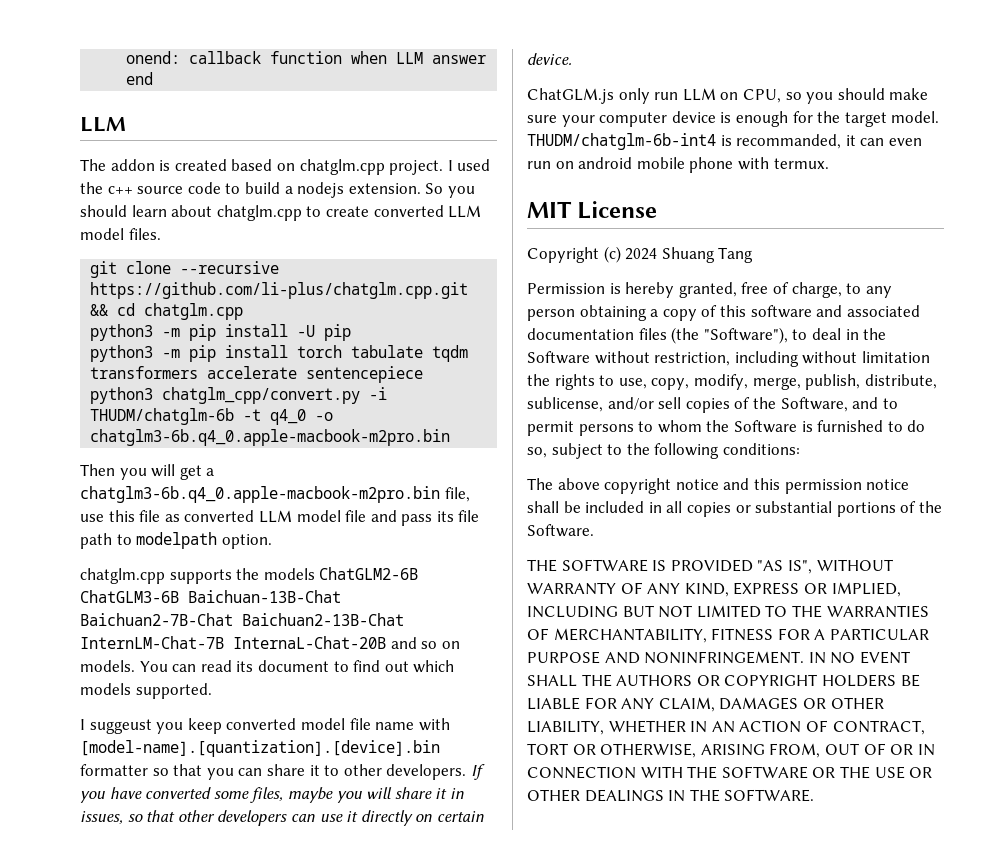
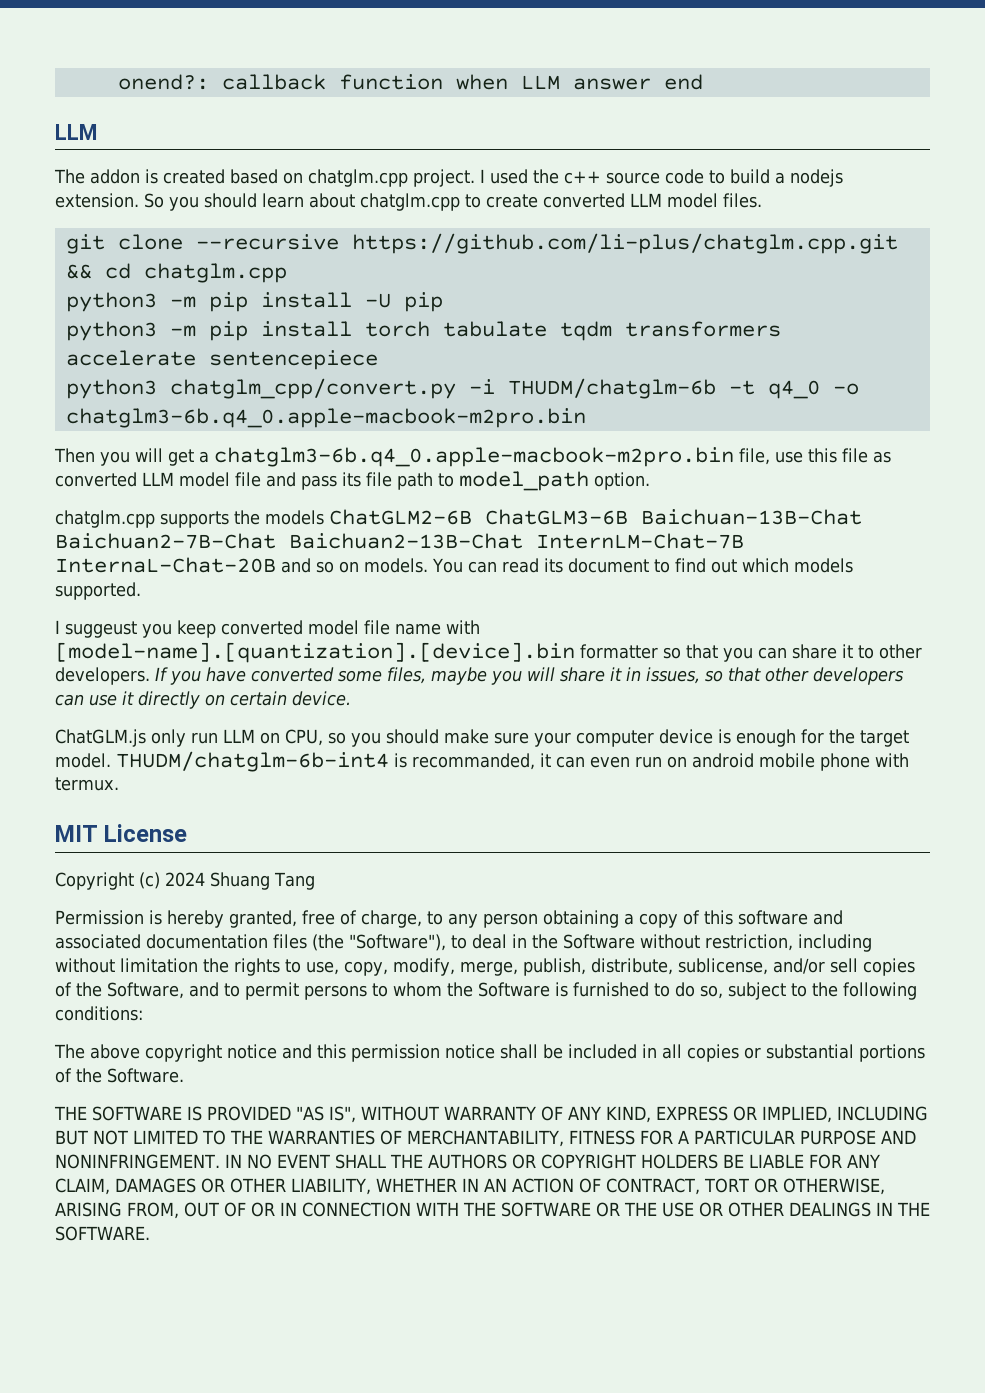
[126,51,181,64] onend: -> [117,74,209,90] onend?:
[136,532,218,549] modelpath -> [459,471,589,491] model_path

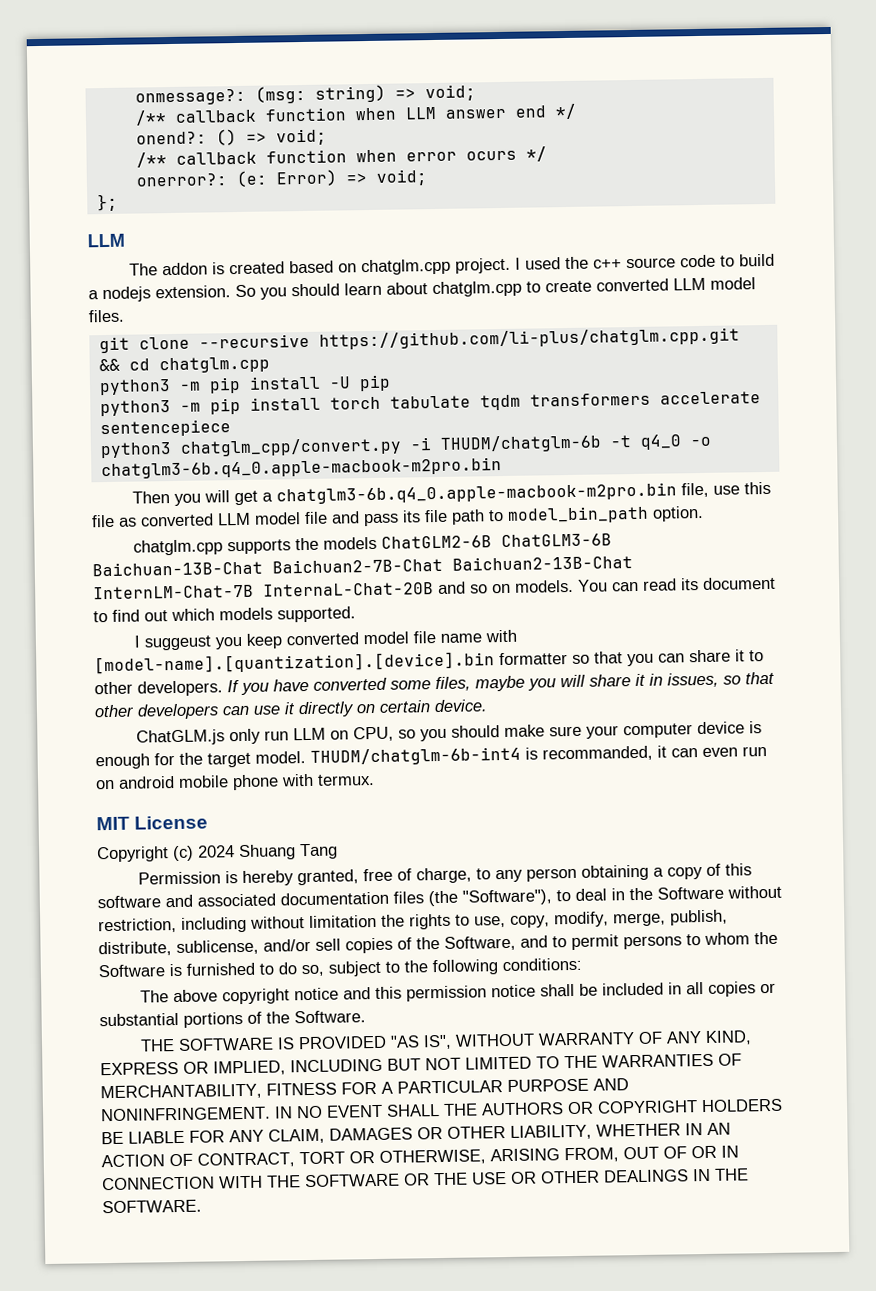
[117,74,209,90] onend?: -> [134,84,476,106] [134,110,167,126] onmessage?: (msg: string) => void; // /**
(703, 82) none -> [554,103,577,120] [135,128,327,146] [135,146,547,168] [135,169,428,188] [96,193,118,212] */ // onend?: () => void; // /** callback function when error ocurs */ // onerror?: (e: Error) => void; // };
[459,471,589,491] model_path -> [507,505,649,524] model_bin_path

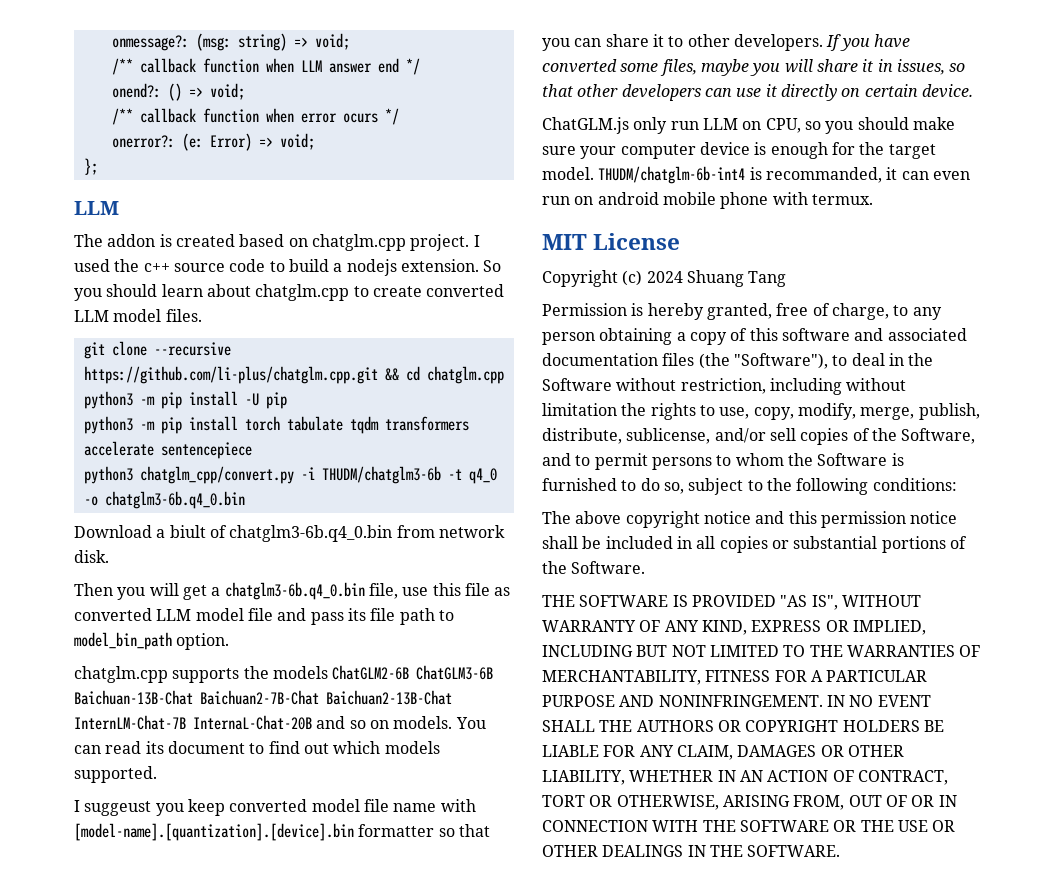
[439,434,602,453] THUDM/chatglm-6b -> [321,466,441,484] THUDM/chatglm3-6b
[100,457,502,480] chatglm3-6b.q4_0.apple-macbook-m2pro.bin -> [104,491,245,509] [74,525,505,542] [74,550,109,563] chatglm3-6b.q4_0.bin // Download a biult of chatglm3-6b.q4_0.bin from network disk.
[276,482,678,505] chatglm3-6b.q4_0.apple-macbook-m2pro.bin -> [224,582,365,600] chatglm3-6b.q4_0.bin

